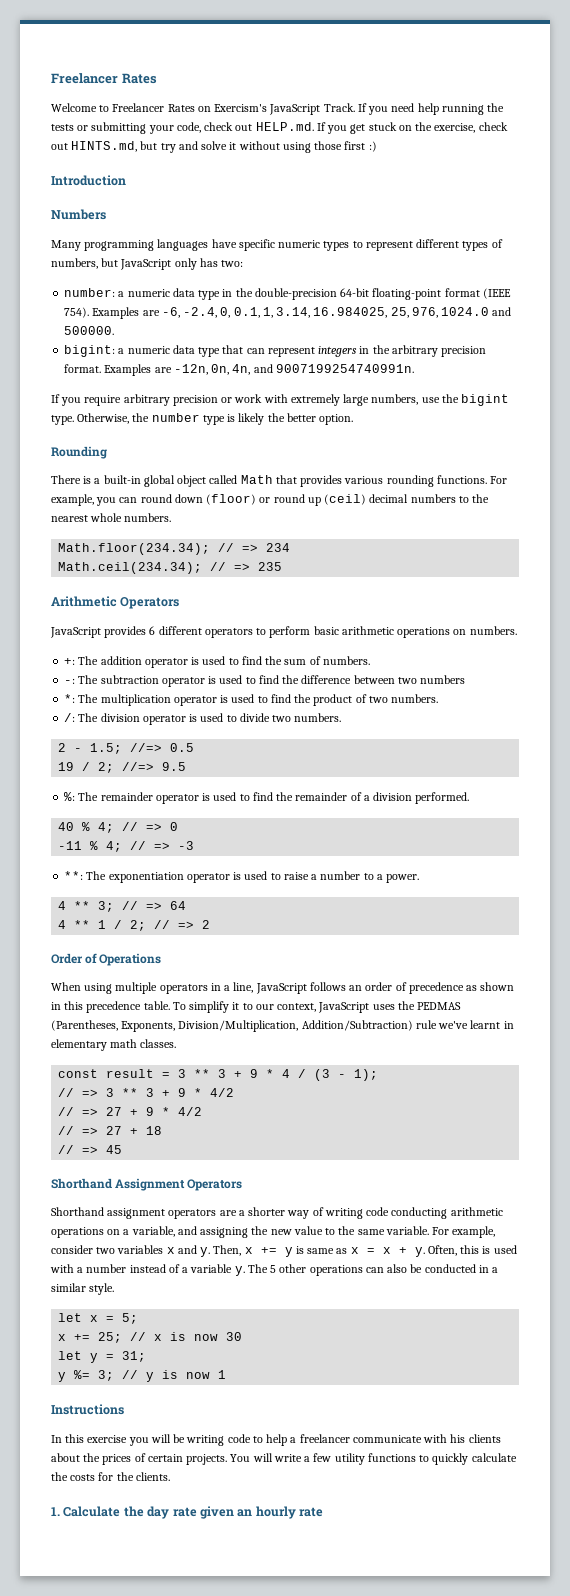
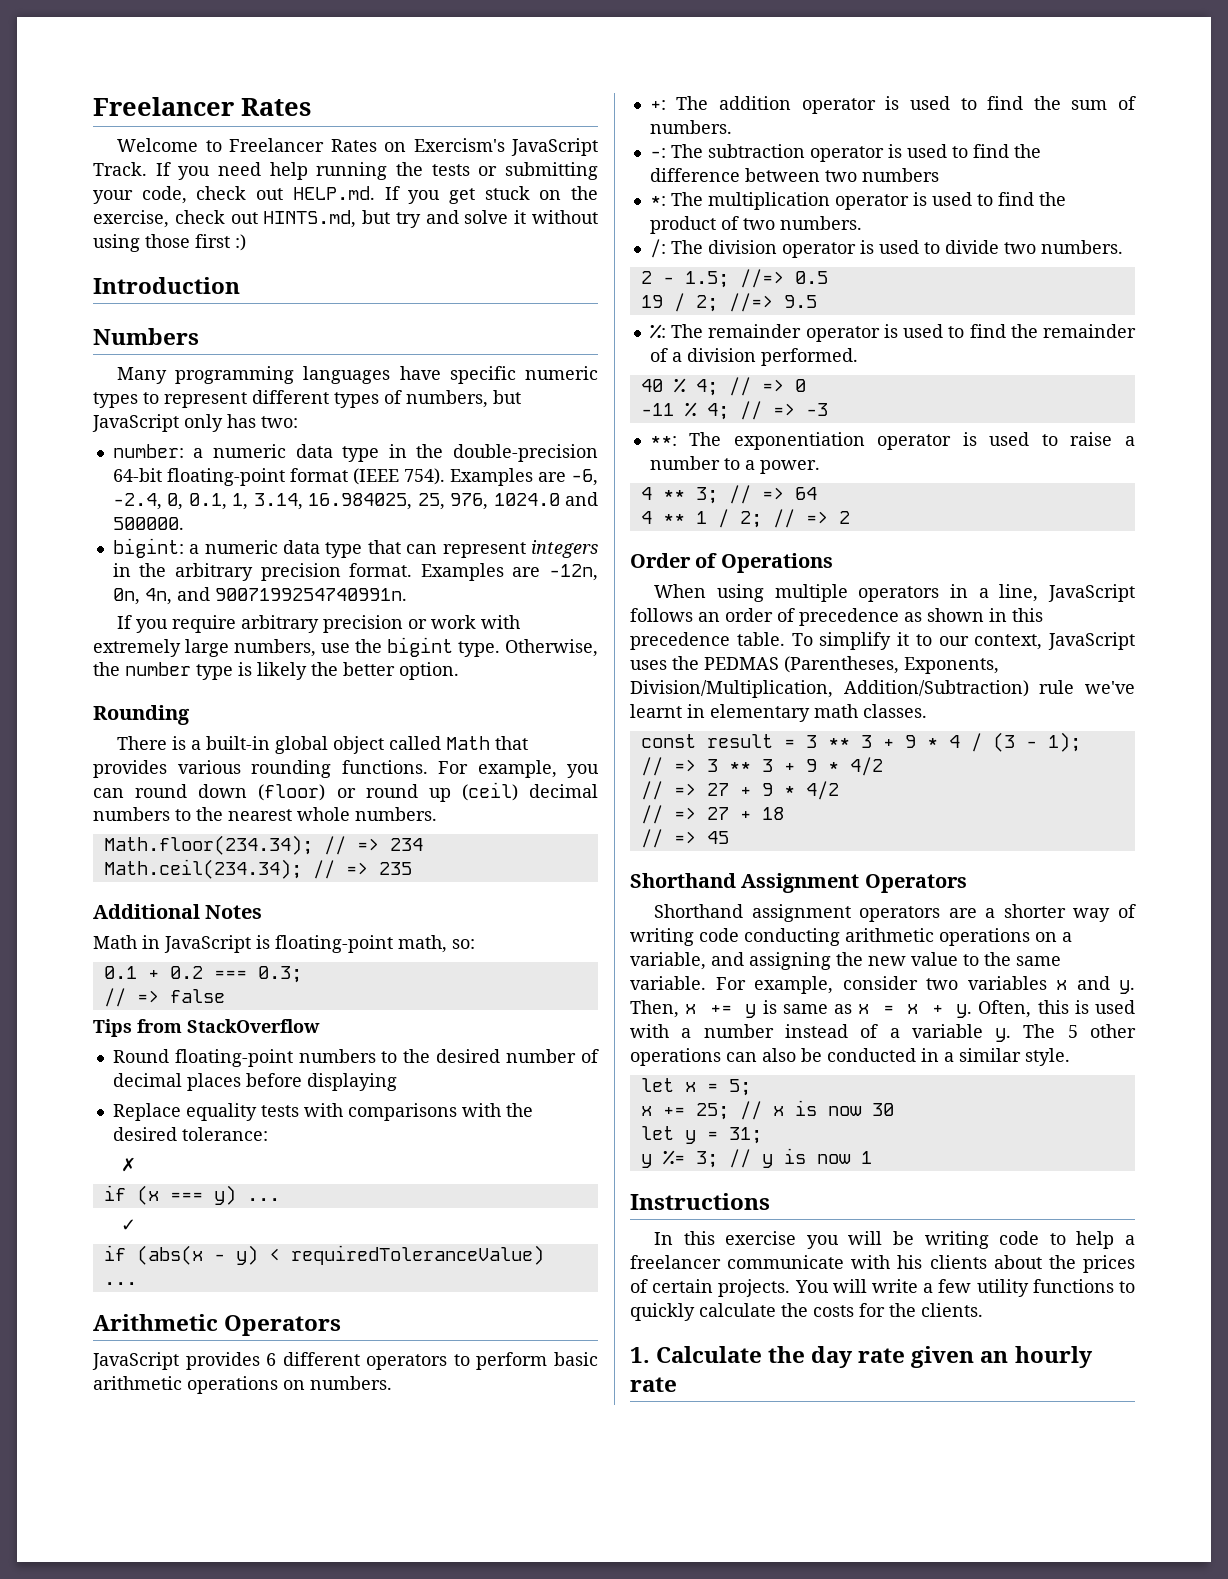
(283, 566) none -> [93,904,263,919] [93,935,475,953] [103,966,302,983] [103,988,225,1007] [93,1019,320,1037] [112,1049,599,1067] [112,1073,397,1091] [112,1103,533,1121] [112,1127,268,1141] [120,1157,136,1172] [103,1185,280,1205] [120,1219,136,1231] [103,1245,544,1265] [103,1282,137,1285] // Additional Notes // Math in JavaScript is floating-point math, so: // 0.1 + 0.2 === 0.3; // // => false // Tips from StackOverflow // Round floating-point numbers to the desired number of decimal places before displaying // Replace equality tests with comparisons with the desired tolerance: // ✗ // if (x === y) ... // ✓ // if (abs(x - y) < requiredToleranceValue) ...

